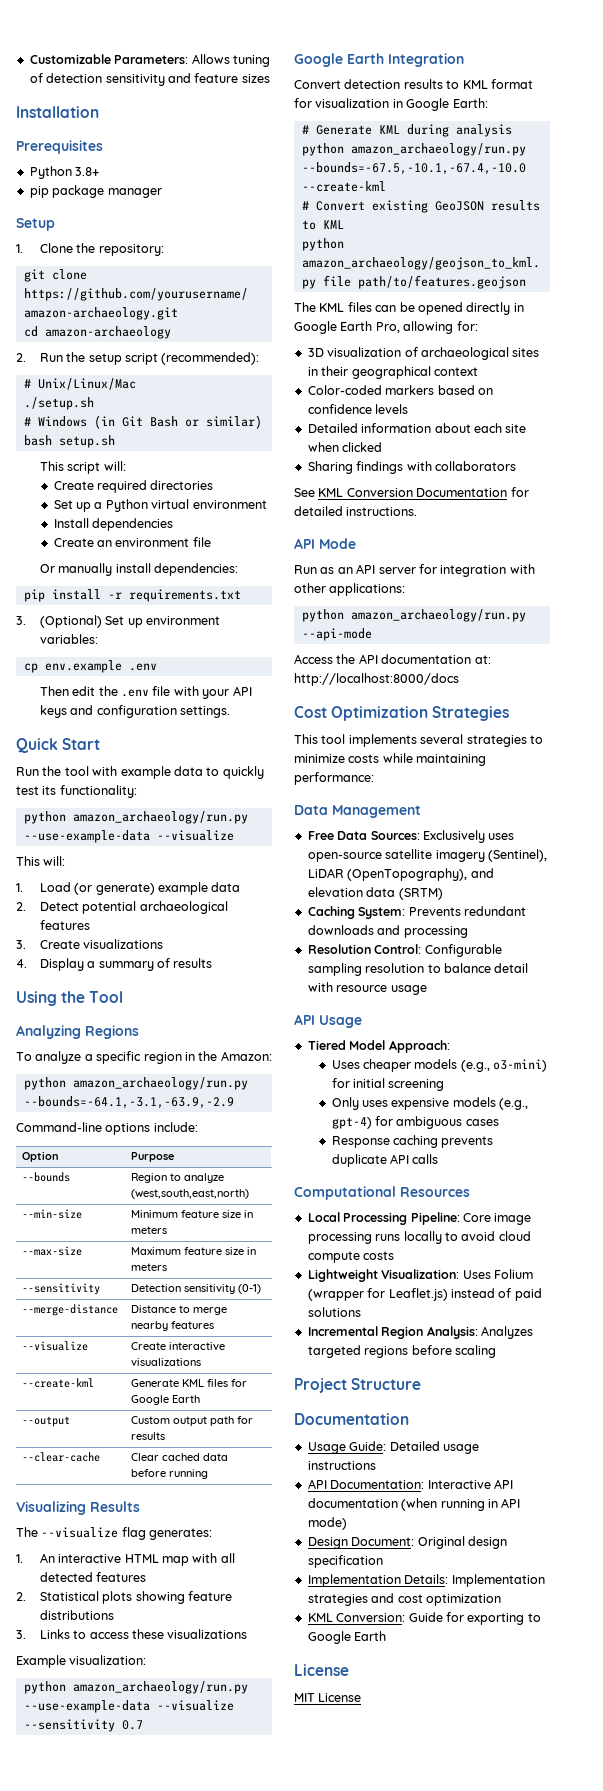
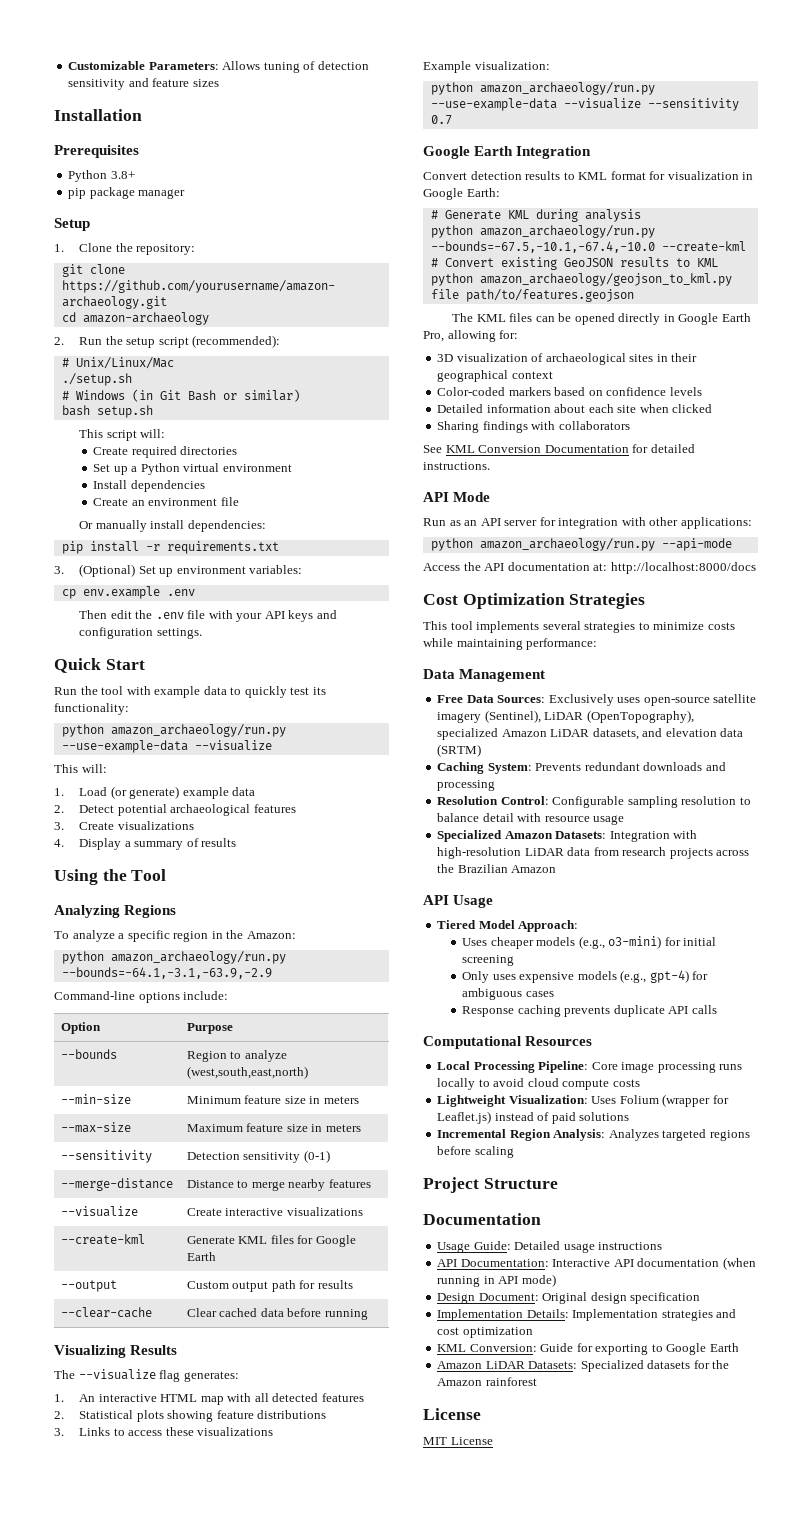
(468, 874) none -> [437,728,639,740] specialized Amazon LiDAR datasets,
(427, 990) none -> [437,830,698,842] [437,847,750,859] [437,864,557,873] // Specialized Amazon Datasets: Integration with high-resolution LiDAR data from research projects across the Brazilian Amazon
(387, 1636) none -> [437,1360,730,1372] [437,1377,537,1386] // Amazon LiDAR Datasets: Specialized datasets for the Amazon rainforest

